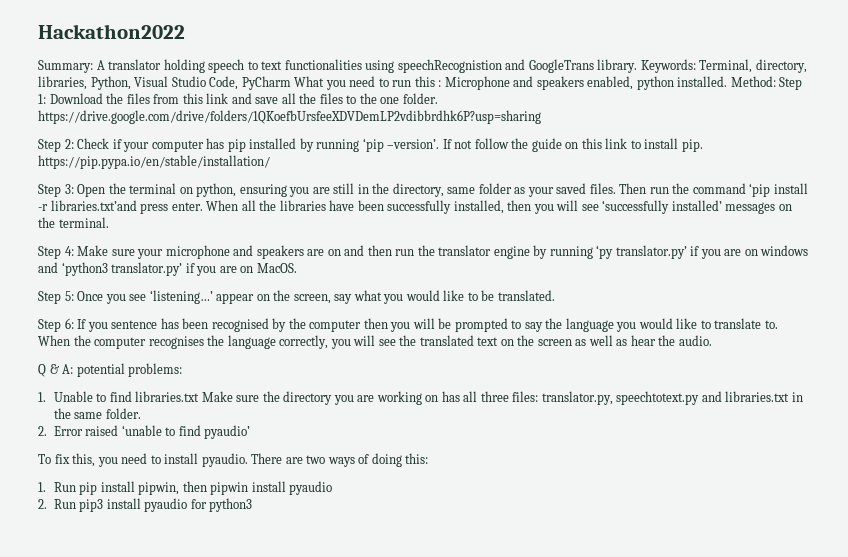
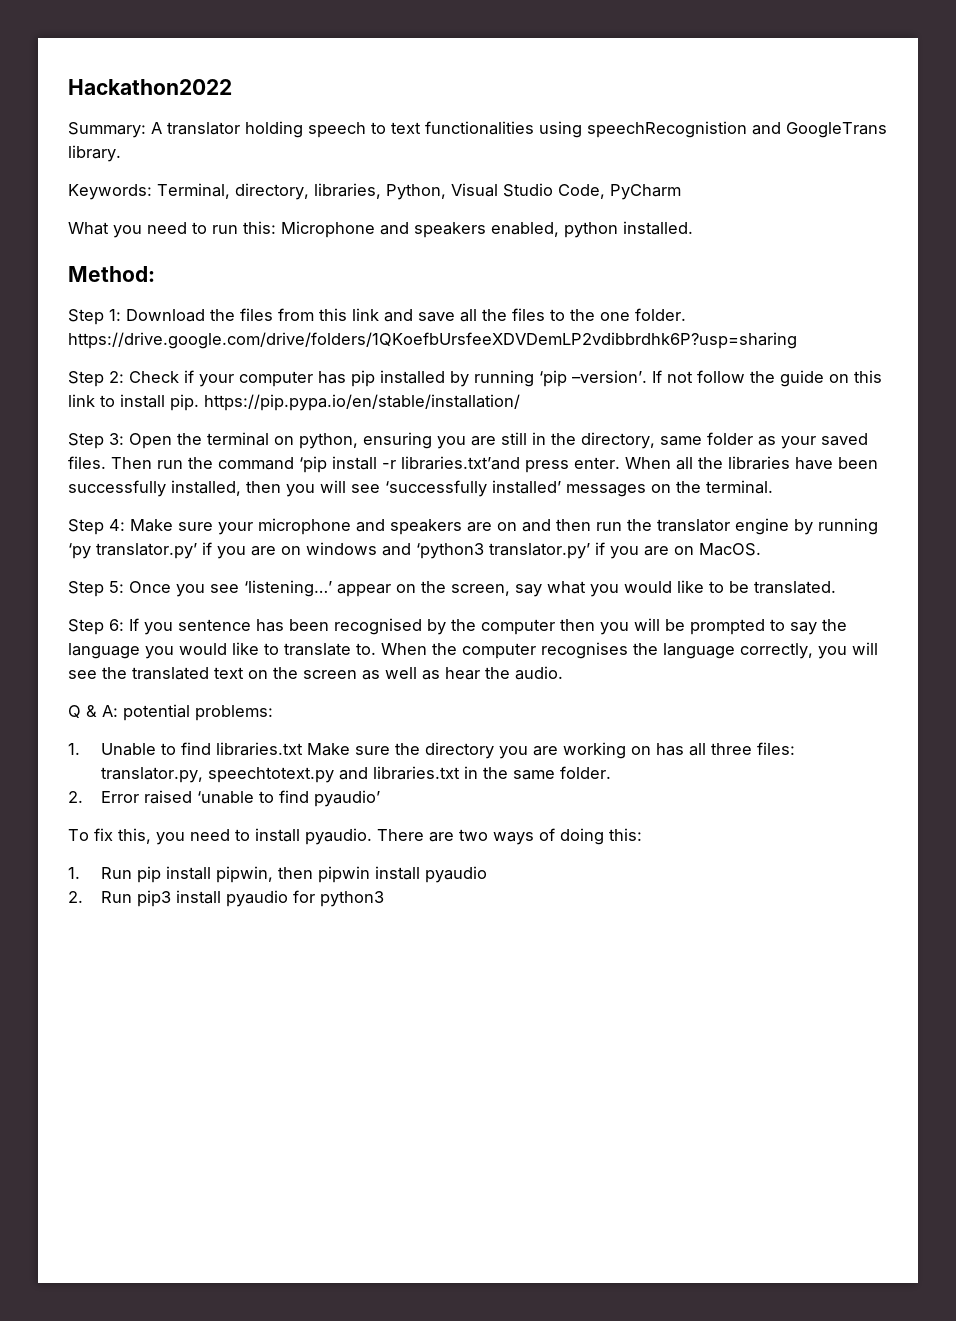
(638, 66) none -> (121, 153) //
(291, 83) none -> (681, 192) //
[414,76,442,87] this : -> [243,221,276,234] this:
(728, 81) none -> (693, 228) //
(776, 81) none -> (155, 274) //

